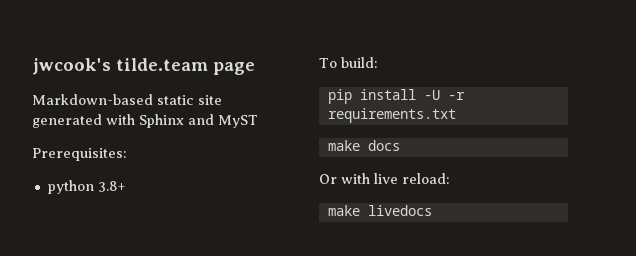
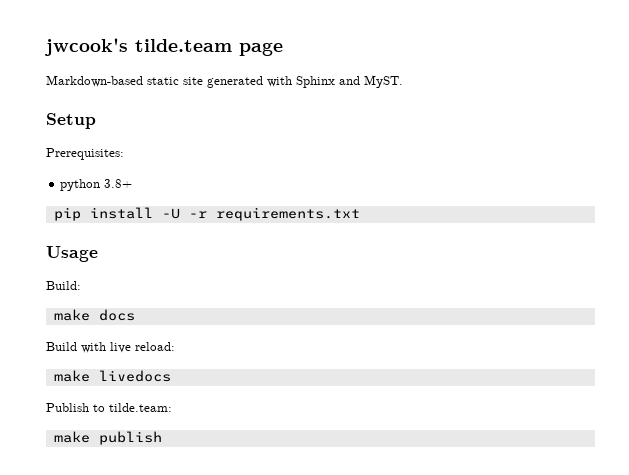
[218,115,258,128] MyST -> [364,75,403,88] [46,113,96,129] MyST. // Setup
[319,57,378,68] // To build: -> (133, 183) none
(456, 115) none -> [46,246,98,262] [46,281,81,290] // Usage // Build:
[319,174,337,184] Or -> [46,342,77,351] Build
(432, 210) none -> [46,403,172,412] [53,431,162,445] // Publish to tilde.team: // make publish

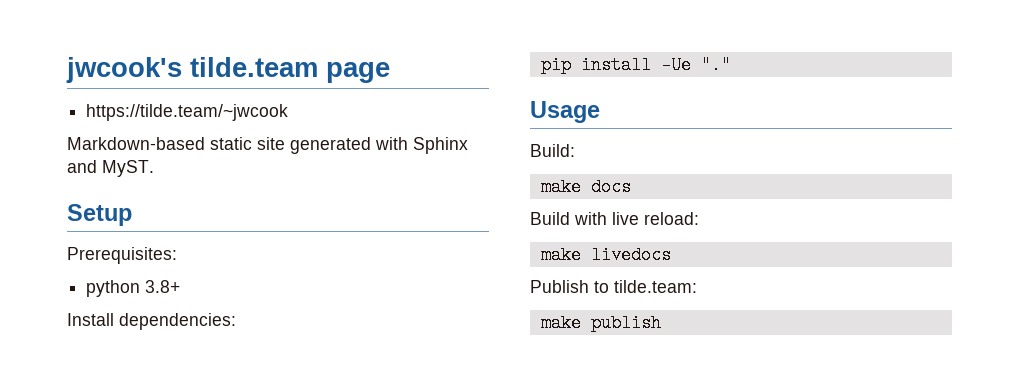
(283, 49) none -> [86,104,289,121] // https://tilde.team/~jwcook
(133, 183) none -> [67,313,236,330] // Install dependencies:
[161,207,360,221] -U -r requirements.txt -> [660,56,731,74] -Ue "."

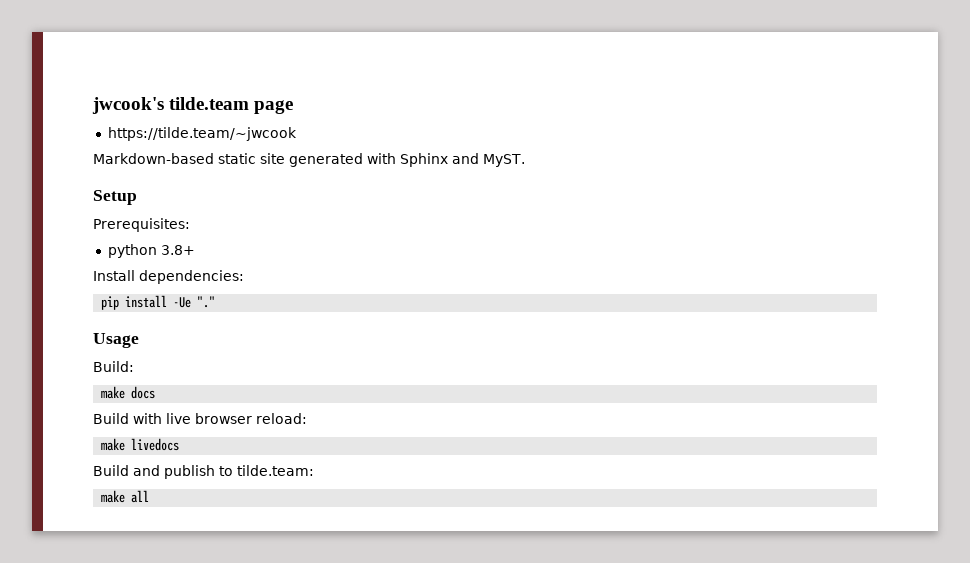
(639, 218) none -> [195,413,252,424] browser
[530,280,589,293] Publish -> [93,465,215,479] Build and publish
[590,314,661,332] publish -> [131,490,150,503] all

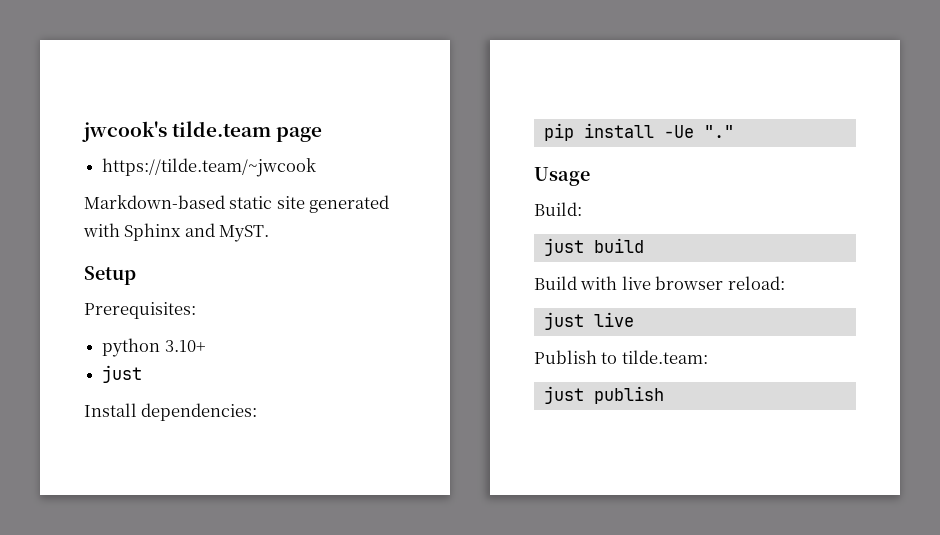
[160,245,195,255] 3.8+ -> [164,340,206,352] [102,365,143,383] 3.10+ // just
[101,386,156,399] make docs -> [543,238,644,256] just build
[101,438,180,451] [93,465,215,479] make livedocs // Build and publish -> [543,312,634,330] [534,350,597,364] just live // Publish
[101,490,150,503] make all -> [543,386,664,404] just publish

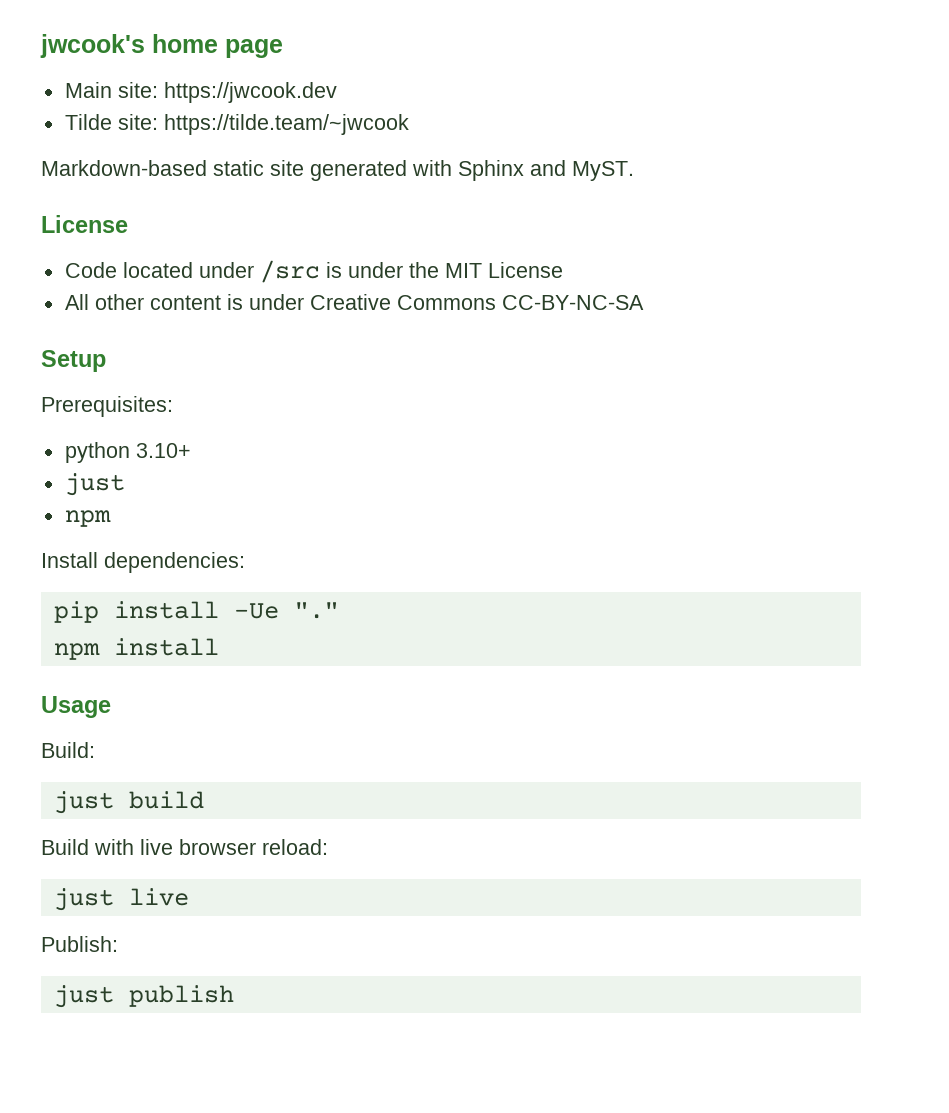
[172,121,272,137] tilde.team -> [152,34,218,53] home
(323, 134) none -> [64,82,337,103] [64,114,158,130] Main site: https://jwcook.dev // Tilde site:
(270, 233) none -> [41,215,128,233] [64,260,563,283] [64,294,644,310] // License // Code located under /src is under the MIT License // All other content is under Creative Commons CC-BY-NC-SA
(143, 374) none -> [64,510,111,527] // npm
(734, 131) none -> [53,638,219,660] // npm install
[534,350,708,364] Publish to tilde.team: -> [41,936,118,952] Publish:

